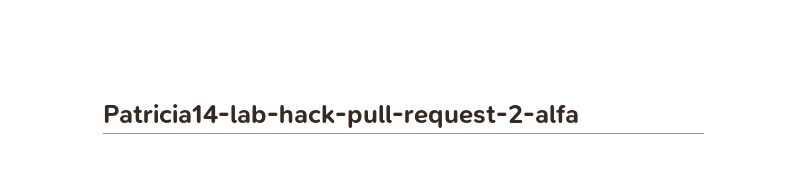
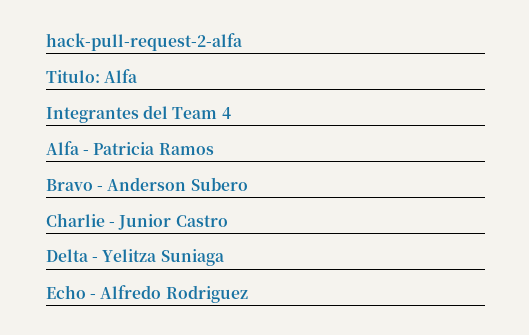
[103,104,579,128] Patricia14-lab-hack-pull-request-2-alfa -> [46,33,243,51] [46,69,139,83] [46,105,231,123] [46,141,214,155] [46,177,248,191] [46,213,228,230] [46,249,225,266] [46,285,248,303] hack-pull-request-2-alfa // Titulo: Alfa // Integrantes del Team 4 // Alfa - Patricia Ramos // Bravo - Anderson Subero // Charlie - Junior Castro // Delta - Yelitza Suniaga // Echo - Alfredo Rodriguez

